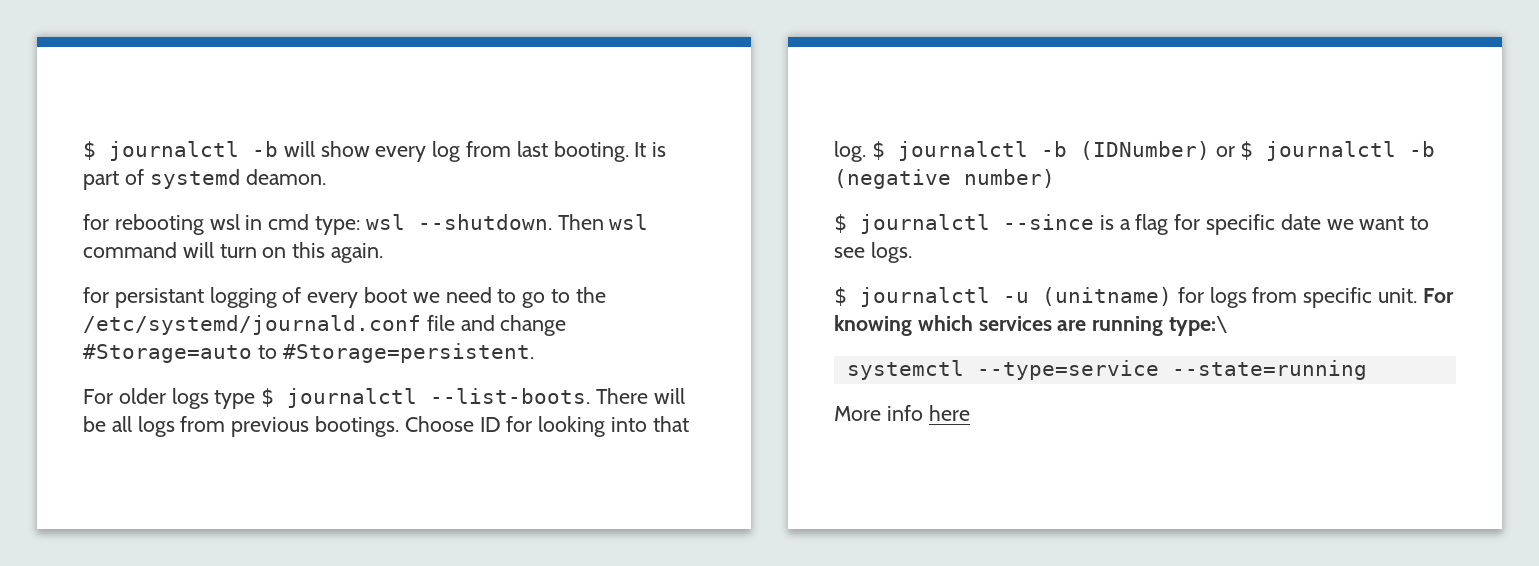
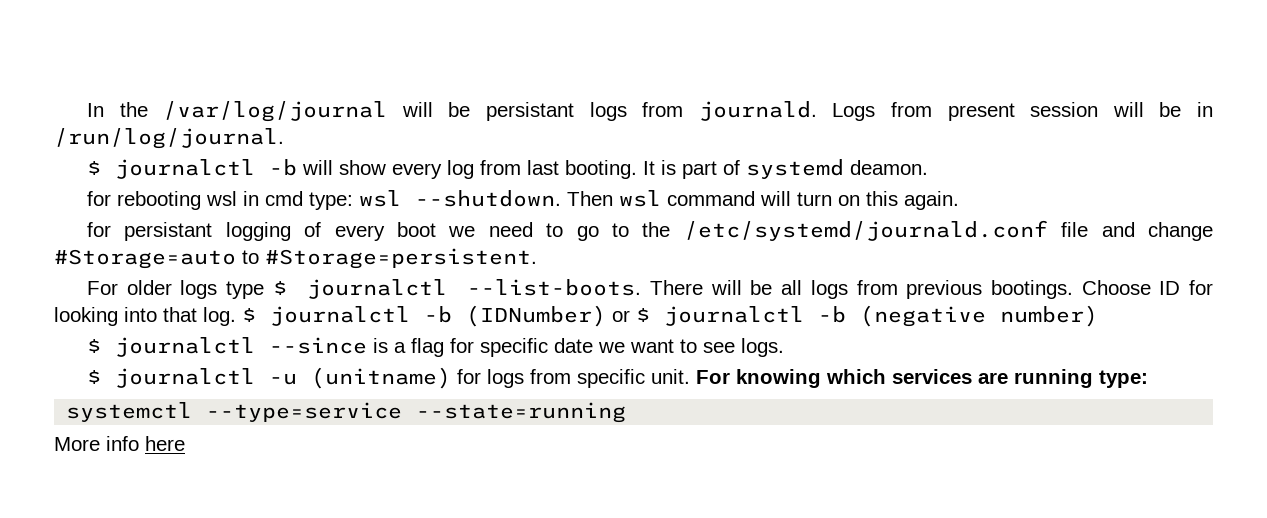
(83, 150) none -> [87,101,1213,122] [54,128,284,149] In the /var/log/journal will be persistant logs from journald. Logs from present session will be in /run/log/journal. //
[1169,316,1228,336] type:\ -> [1099,370,1149,388] type:

